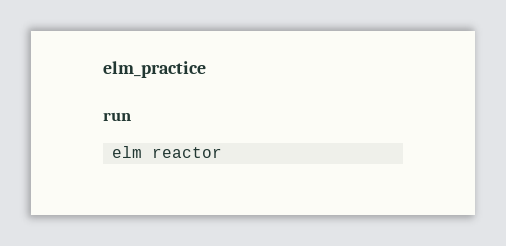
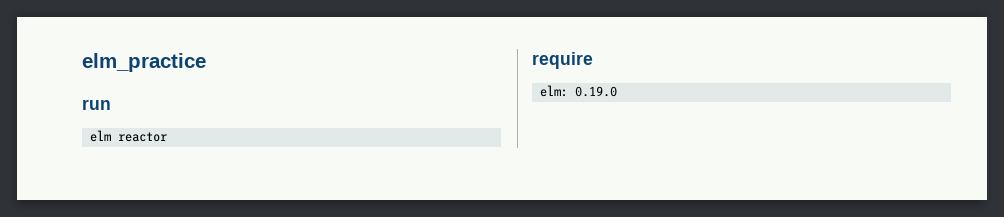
(223, 152) none -> [532,52,593,69] [539,85,617,97] // require // elm: 0.19.0

